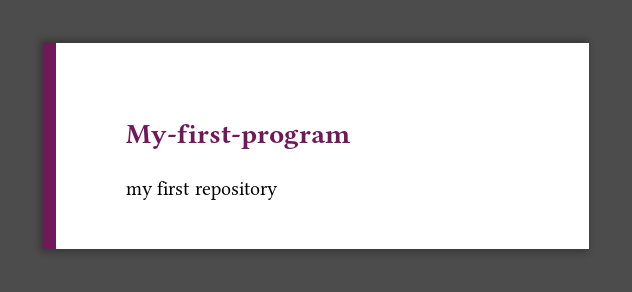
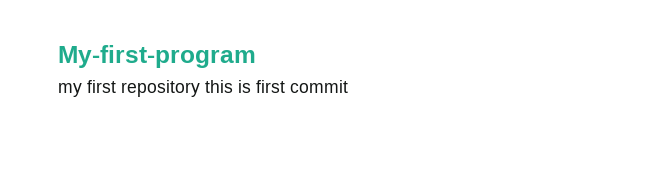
(278, 191) none -> [205,80,348,93] this is first commit

